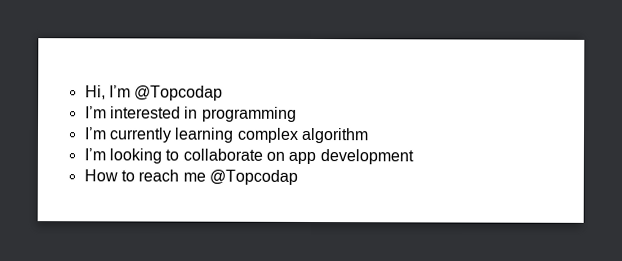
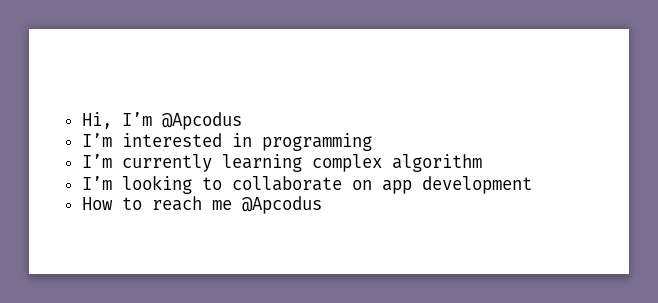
[134,85,224,101] @Topcodap -> [161,112,242,130] @Apcodus
[208,169,298,185] @Topcodap -> [241,196,322,214] @Apcodus

